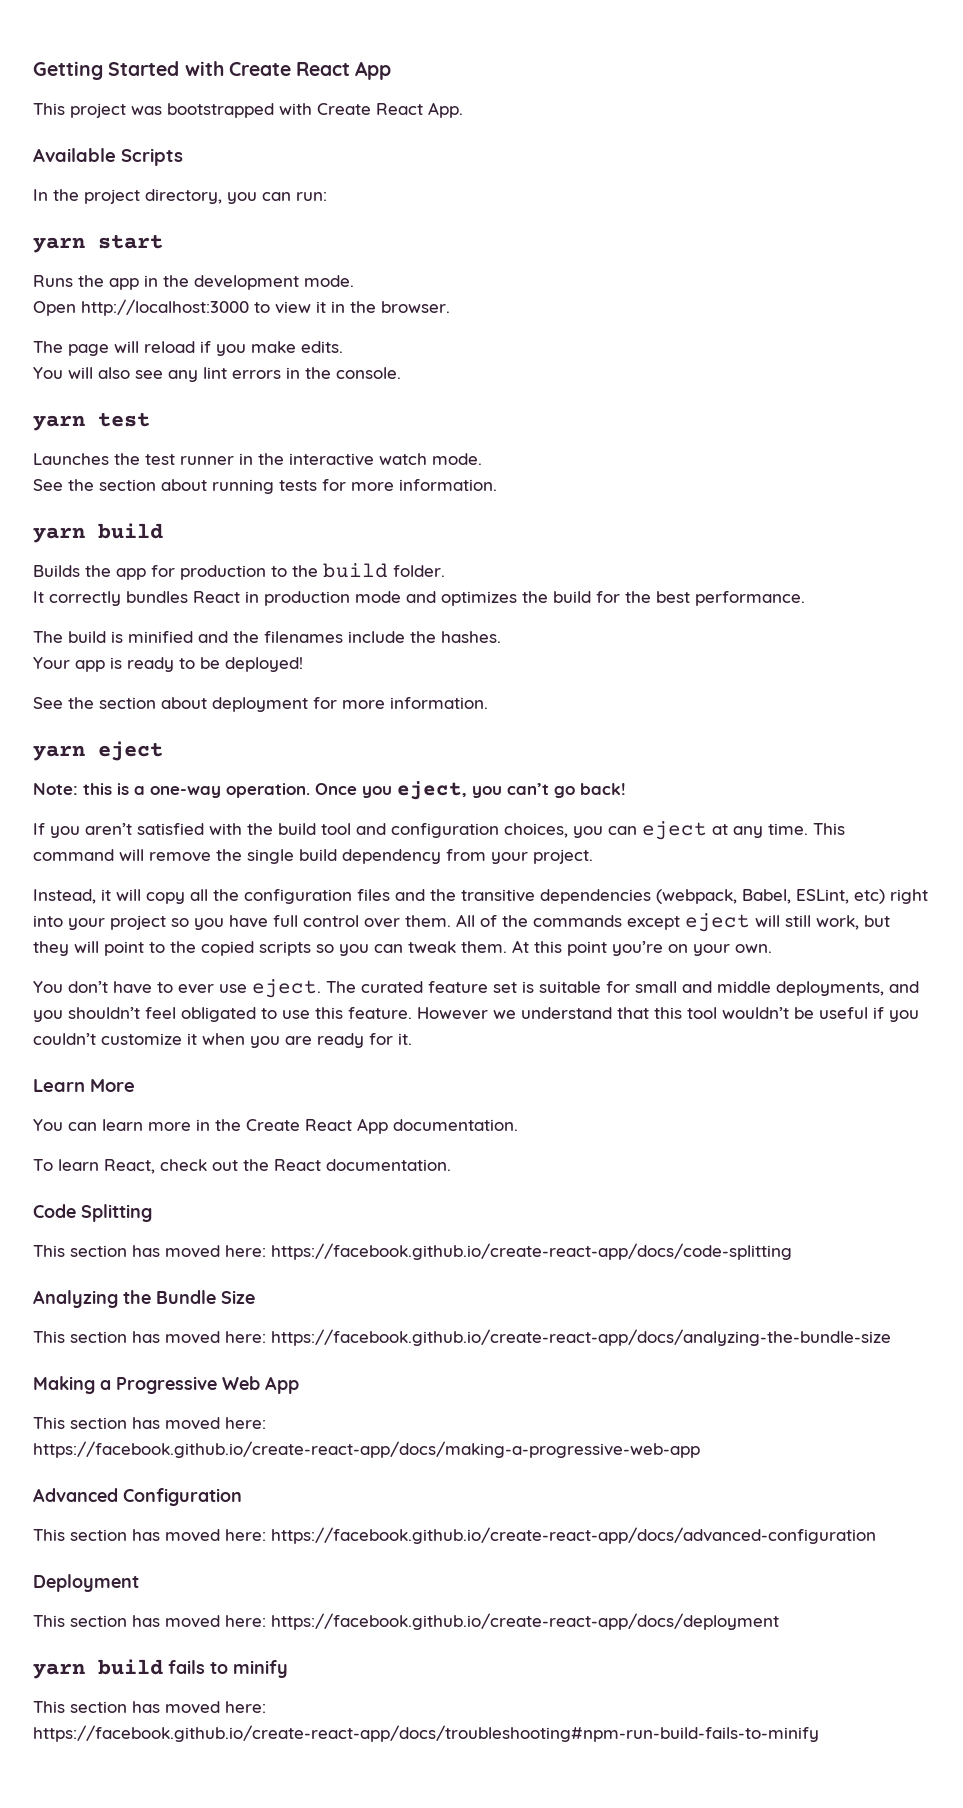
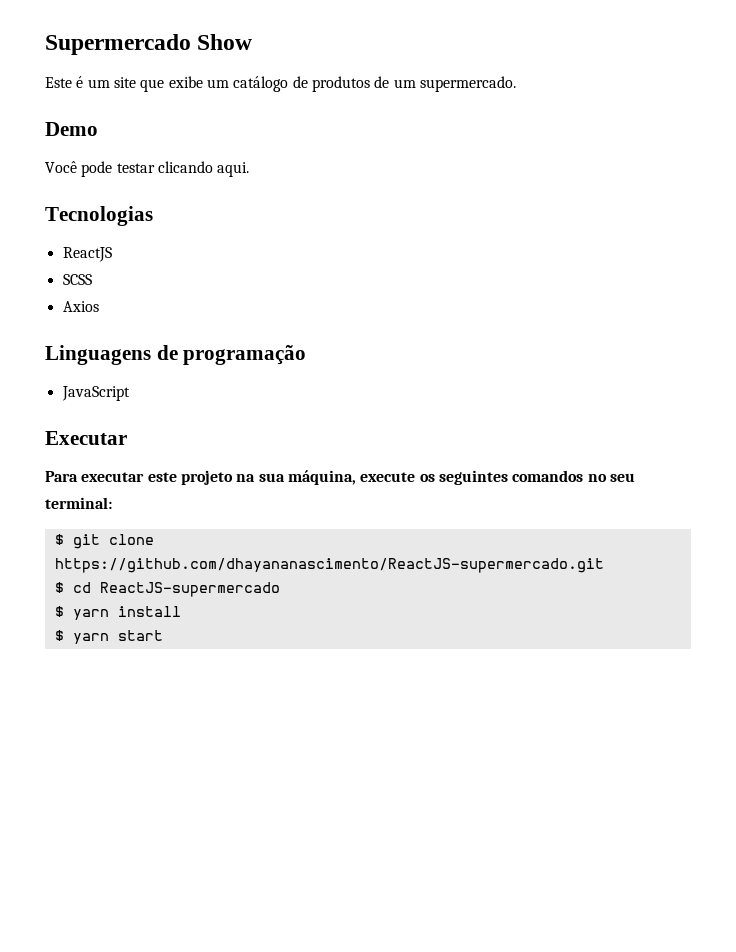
[33,61,392,80] [33,102,463,118] [33,148,183,166] [33,189,327,204] [33,235,163,253] [33,275,354,290] [33,299,450,316] [33,341,343,356] [33,367,401,382] [33,413,150,431] [33,453,482,466] [33,479,497,494] [33,523,163,543] [33,563,445,580] [33,591,805,606] [33,631,501,643] [33,657,303,672] [33,697,488,712] [33,741,163,761] [33,781,626,800] [33,821,845,840] [33,849,593,864] [33,889,928,904] [33,913,890,932] [33,940,772,956] [33,979,919,998] [33,1007,919,1022] [33,1033,412,1048] [33,1079,135,1092] [33,1118,518,1134] [33,1159,451,1174] [33,1204,152,1222] [33,1243,792,1260] [33,1290,255,1308] [33,1329,891,1346] [33,1376,299,1394] [33,1417,266,1430] [33,1441,700,1458] [33,1488,242,1506] [33,1527,876,1544] [33,1574,139,1592] [33,1613,779,1630] [33,1659,288,1679] [33,1701,266,1714] [33,1725,819,1742] Getting Started with Create React App // This project was bootstrapped with Create React App. // Available Scripts // In the project directory, you can run: // yarn start // Runs the app in the development mode. // Open http://localhost:3000 to view it in the browser. // The page will reload if you make edits. // You will also see any lint errors in the console. // yarn test // Launches the test runner in the interactive watch mode. // See the section about running tests for more information. // yarn build // Builds the app for production to the build folder. // It correctly bundles React in production mode and optimizes the build for the best performance. // The build is minified and the filenames include the hashes. // Your app is ready to be deployed! // See the section about deployment for more information. // yarn eject // Note: this is a one-way operation. Once you eject, you can’t go back! // If you aren’t satisfied with the build tool and configuration choices, you can eject at any time. This command will remove the single build dependency from your project. // Instead, it will copy all the configuration files and the transitive dependencies (webpack, Babel, ESLint, etc) right into your project so you have full control over them. All of the commands except eject will still work, but they will point to the copied scripts so you can tweak them. At this point you’re on your own. // You don’t have to ever use eject. The curated feature set is suitable for small and middle deployments, and you shouldn’t feel obligated to use this feature. However we understand that this tool wouldn’t be useful if you couldn’t customize it when you are ready for it. // Learn More // You can learn more in the Create React App documentation. // To learn React, check out the React documentation. // Code Splitting // This section has moved here: https://facebook.github.io/create-react-app/docs/code-splitting // Analyzing the Bundle Size // This section has moved here: https://facebook.github.io/create-react-app/docs/analyzing-the-bundle-size // Making a Progressive Web App // This section has moved here: https://facebook.github.io/create-react-app/docs/making-a-progressive-web-app // Advanced Configuration // This section has moved here: https://facebook.github.io/create-react-app/docs/advanced-configuration // Deployment // This section has moved here: https://facebook.github.io/create-react-app/docs/deployment // yarn build fails to minify // This section has moved here: https://facebook.github.io/create-react-app/docs/troubleshooting#npm-run-build-fails-to-minify -> [45,34,253,55] [45,76,516,92] [45,122,98,136] [45,161,250,177] [45,206,153,226] [62,247,112,262] [62,274,92,285] [62,301,99,312] [45,345,307,365] [61,386,130,401] [45,431,127,445] [45,470,635,485] [45,497,112,509] [54,534,154,549] [54,558,604,573] [54,582,280,597] [54,606,181,620] [54,630,163,644] Supermercado Show // Este é um site que exibe um catálogo de produtos de um supermercado. // Demo // Você pode testar clicando aqui. // Tecnologias // ReactJS // SCSS // Axios // Linguagens de programação // JavaScript // Executar // Para executar este projeto na sua máquina, execute os seguintes comandos no seu terminal: // $ git clone https://github.com/dhayananascimento/ReactJS-supermercado.git // $ cd ReactJS-supermercado // $ yarn install // $ yarn start

